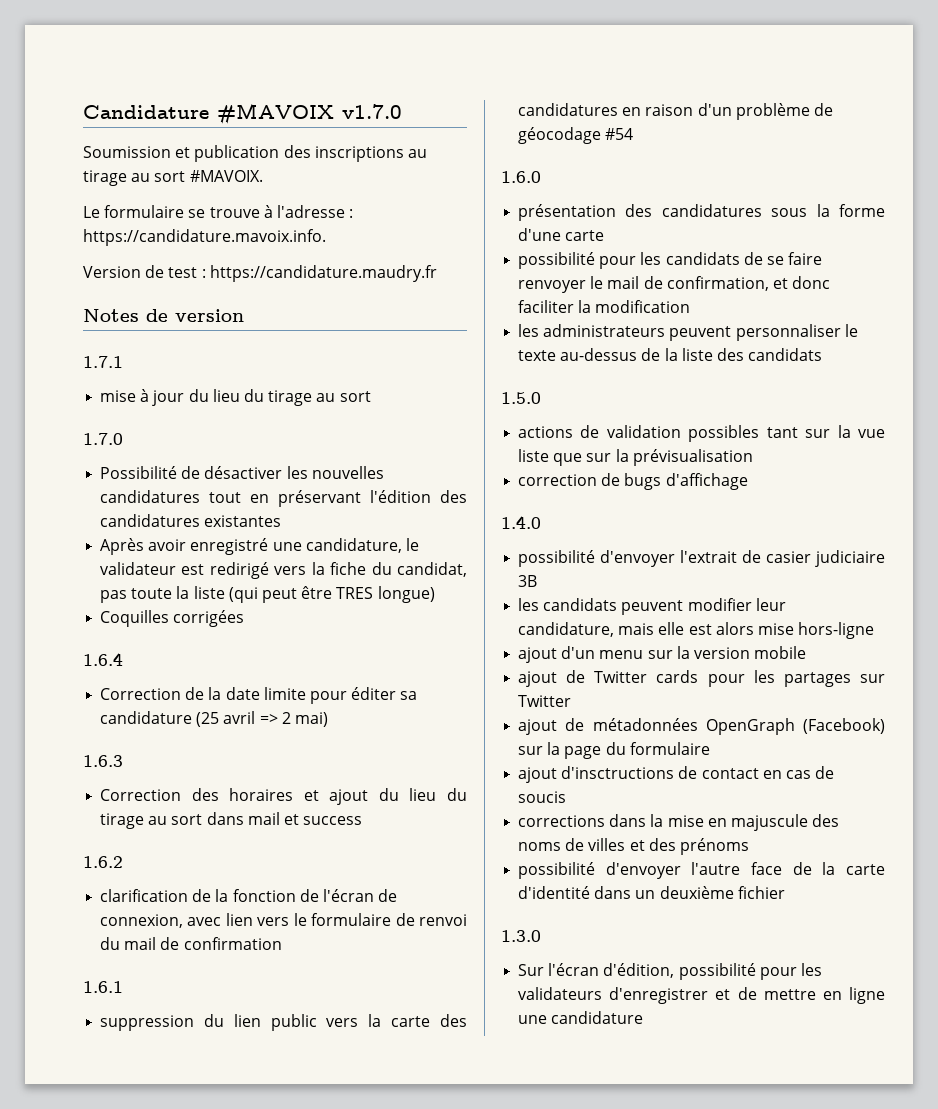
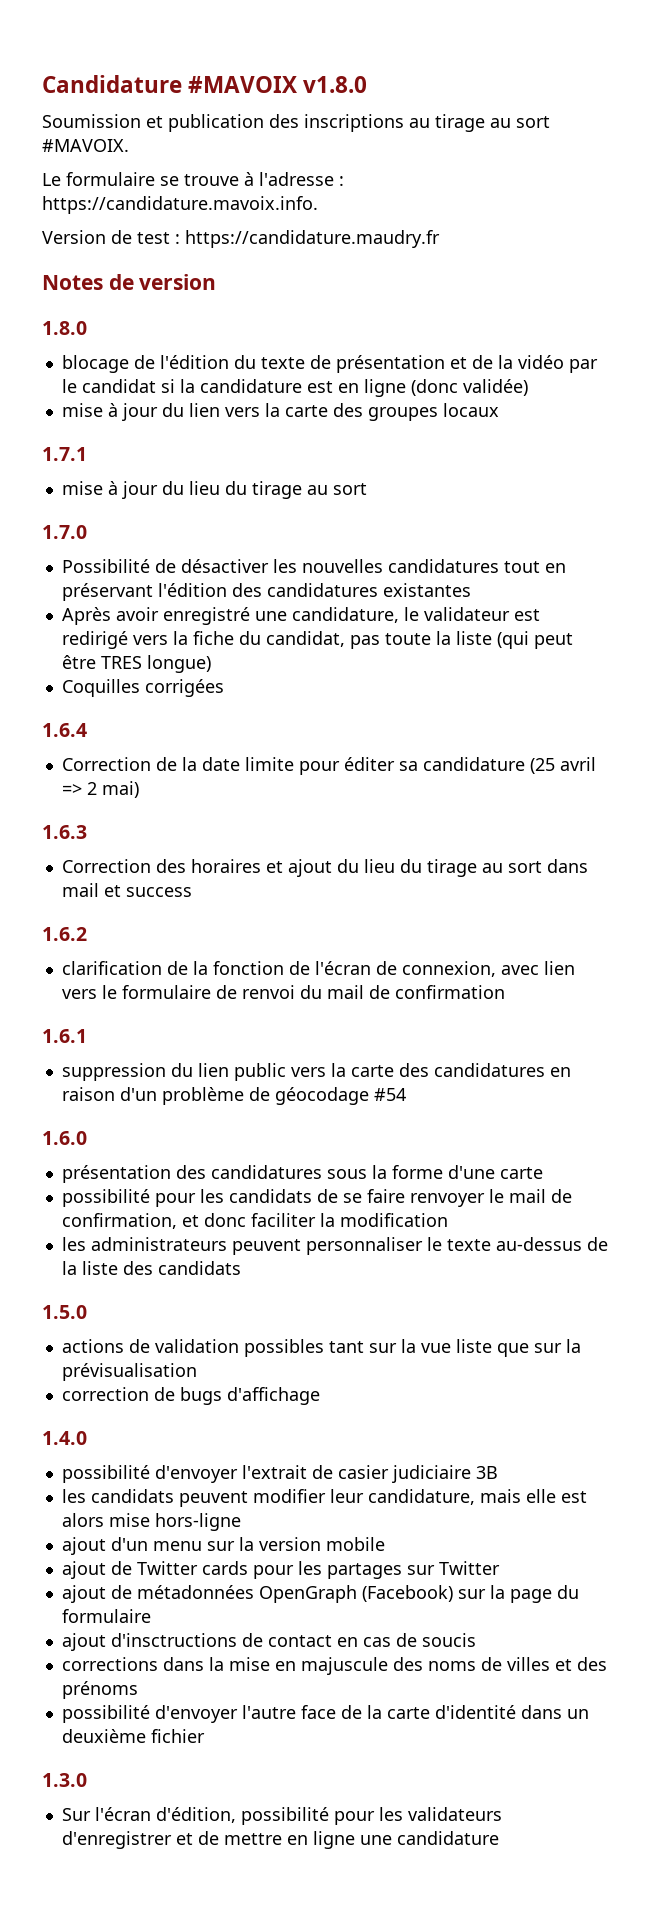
[342,104,402,119] v1.7.0 -> [303,76,368,93] v1.8.0
(244, 315) none -> [42,321,87,335] [61,355,598,373] [61,379,528,397] [61,403,499,421] // 1.8.0 // blocage de l'édition du texte de présentation et de la vidéo par le candidat si la candidature est en ligne (donc validée) // mise à jour du lien vers la carte des groupes locaux

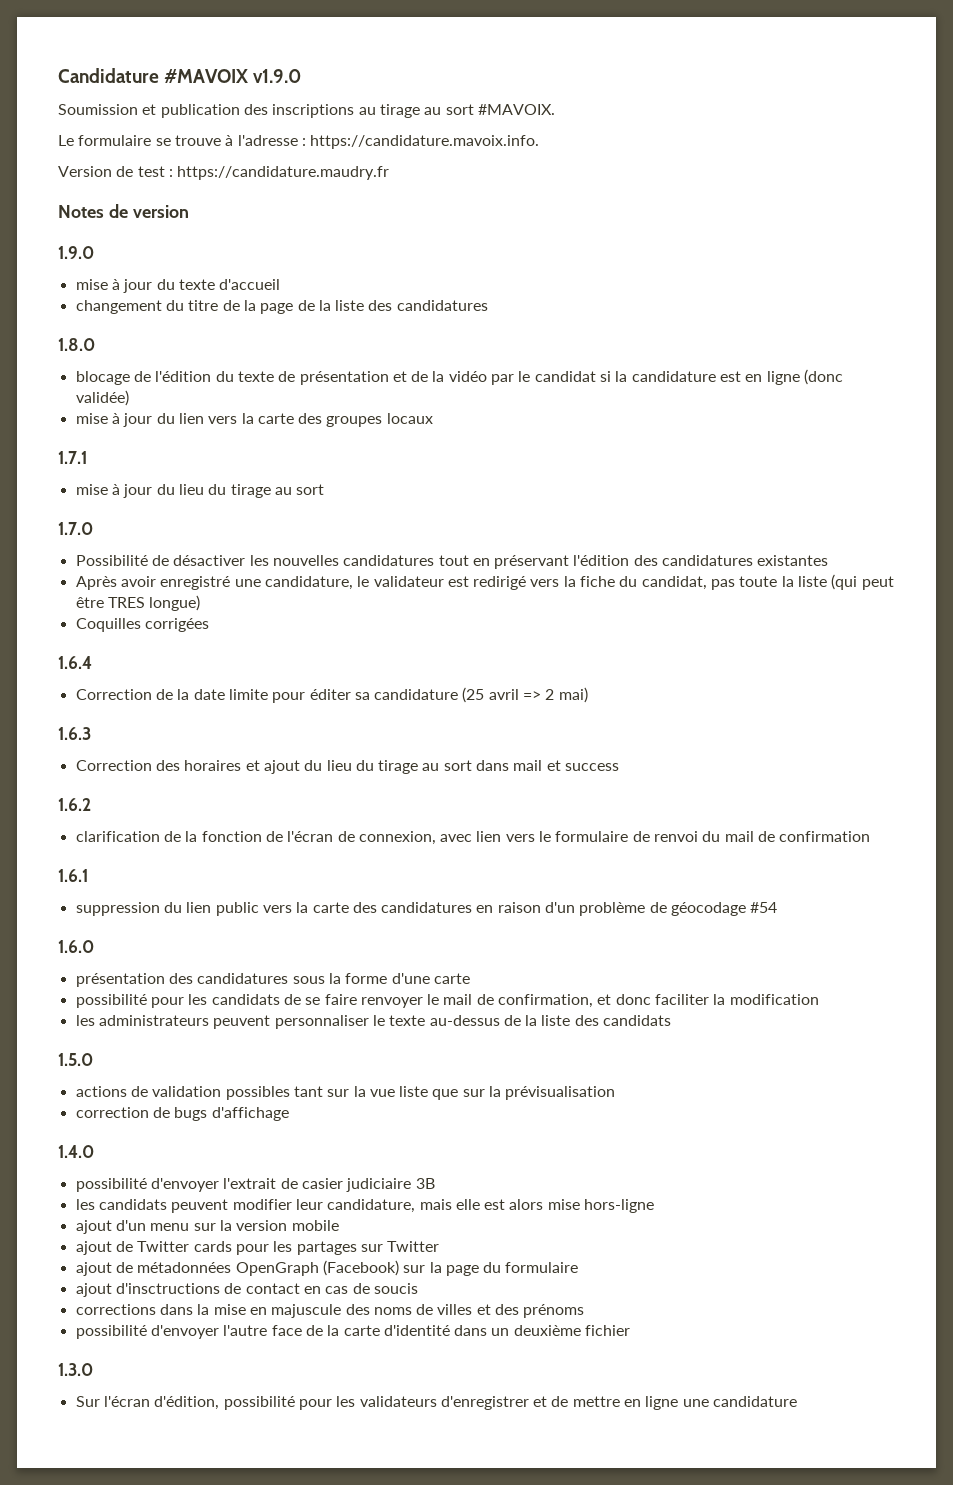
[303,76,368,93] v1.8.0 -> [253,69,302,83] v1.9.0
(217, 282) none -> [58,246,94,259] [75,279,281,293] [75,300,488,314] // 1.9.0 // mise à jour du texte d'accueil // changement du titre de la page de la liste des candidatures

